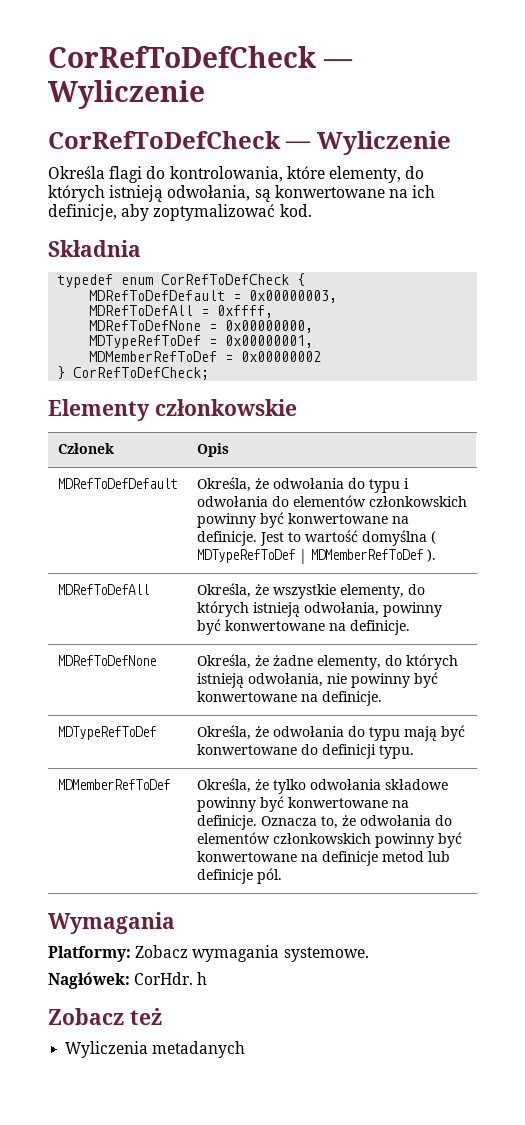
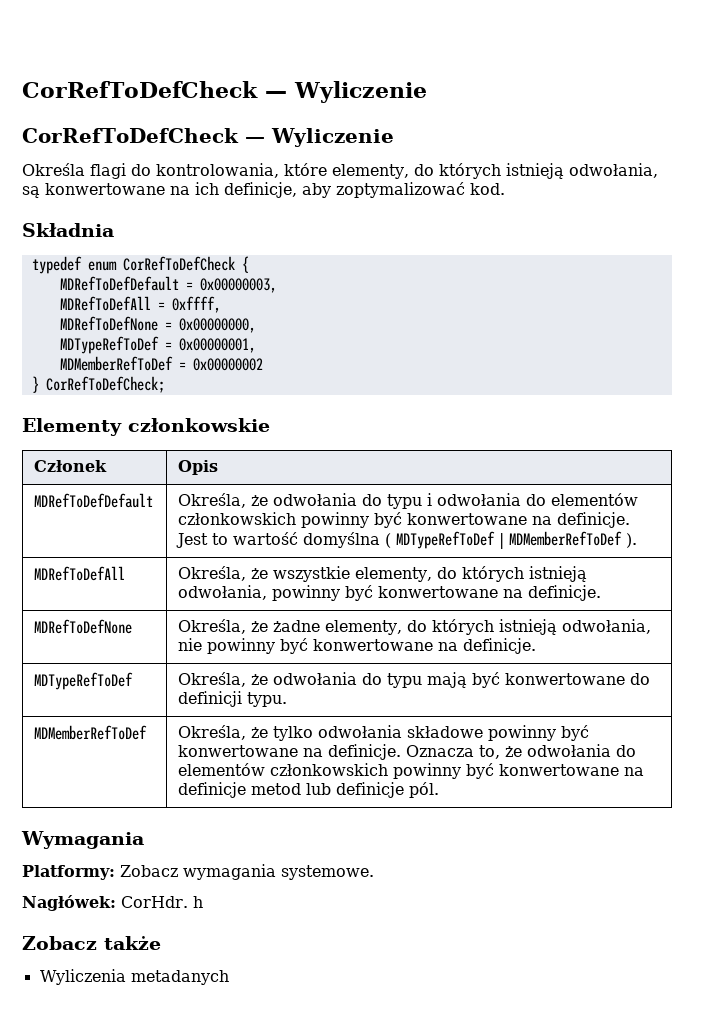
[129,1008,162,1025] też -> [104,936,161,950] także

